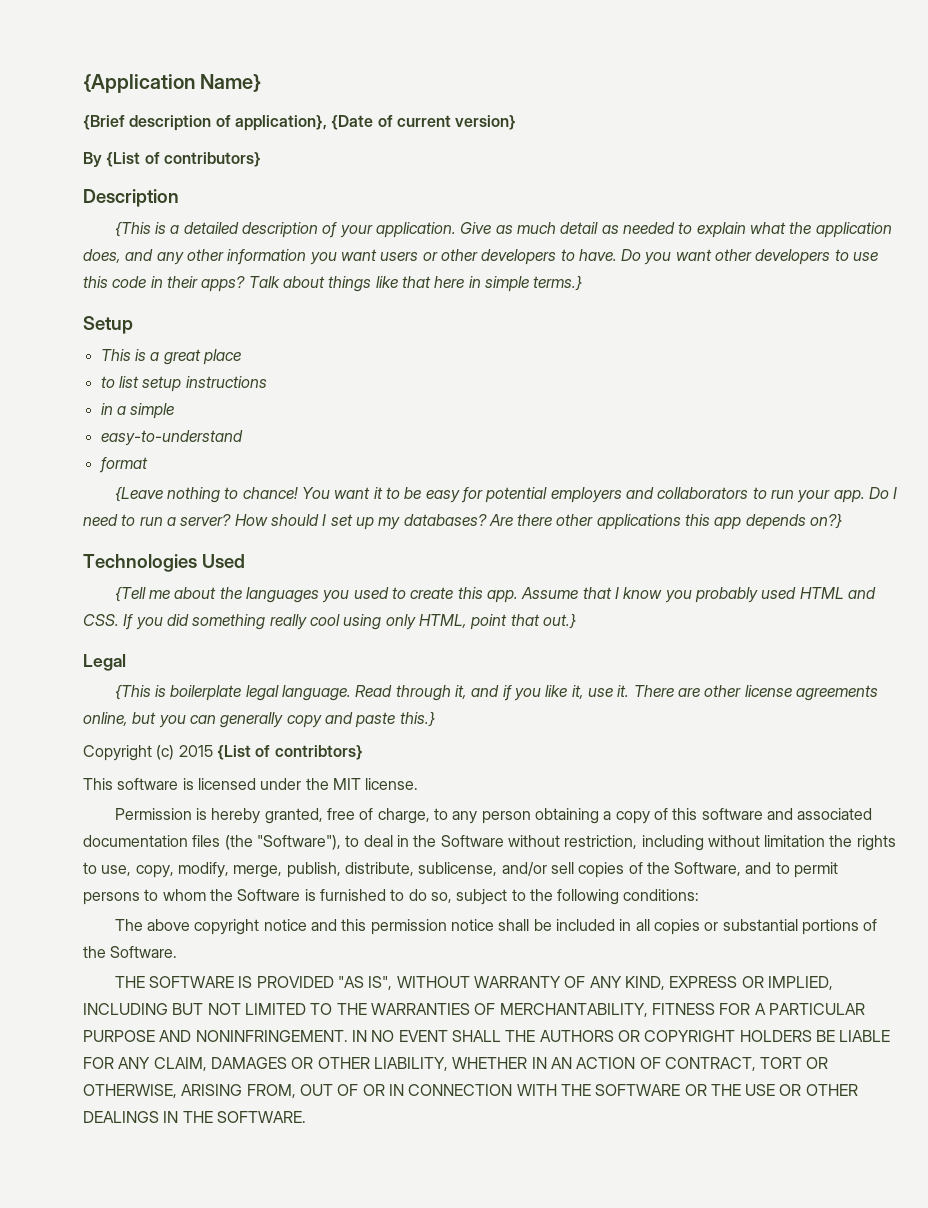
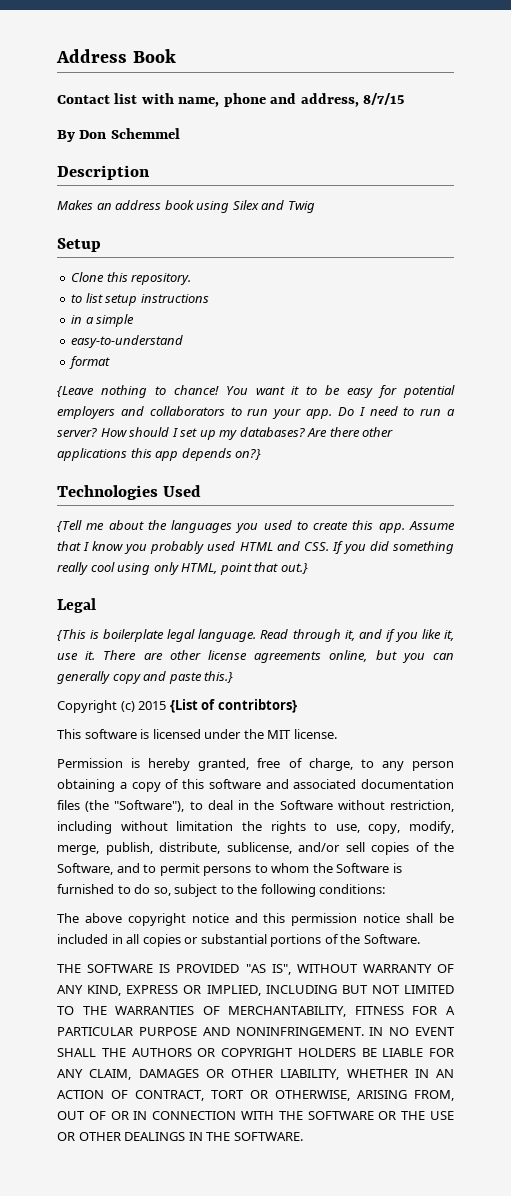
[83,74,262,93] [83,115,517,131] [83,152,261,167] [83,189,179,207] [114,221,892,238] [83,249,879,265] [83,275,583,292] [83,316,133,334] [100,349,241,365] {Application Name} // {Brief description of application}, {Date of current version} // By {List of contributors} // Description // {This is a detailed description of your application. Give as much detail as needed to explain what the application does, and any other information you want users or other developers to have. Do you want other developers to use this code in their apps? Talk about things like that here in simple terms.} // Setup // This is a great place -> [56,49,176,63] [57,93,405,107] [57,128,180,142] [57,165,150,180] [57,200,315,213] [57,238,101,252] [71,272,192,285] Address Book // Contact list with name, phone and address, 8/7/15 // By Don Schemmel // Description // Makes an address book using Silex and Twig // Setup // Clone this repository.

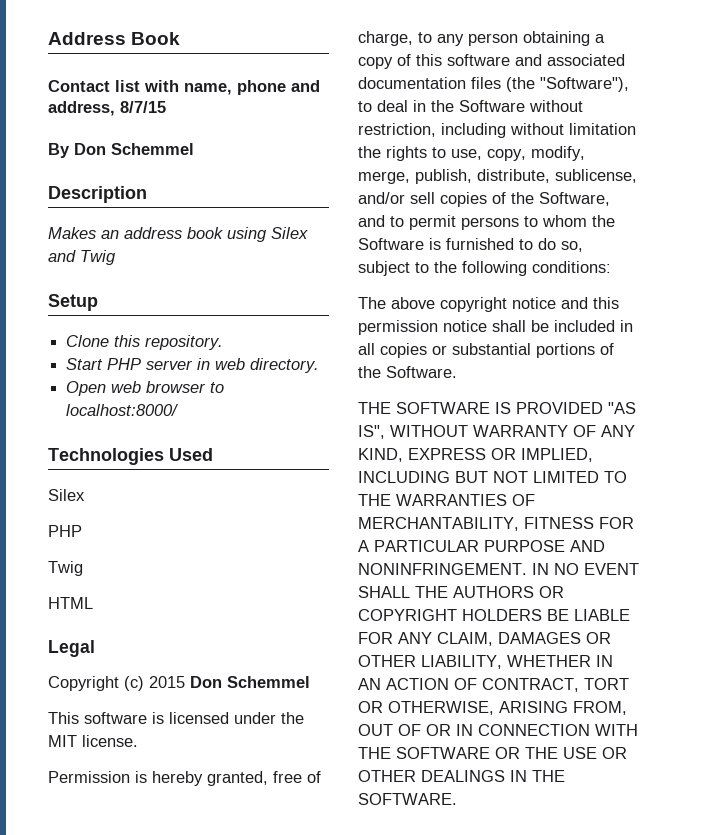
[71,293,209,306] [71,314,135,327] [71,335,184,348] [69,356,111,369] [57,385,456,398] [57,406,455,419] [57,427,394,440] [57,448,262,461] [57,485,202,500] [57,520,455,533] [57,541,454,554] [57,562,308,575] [57,598,96,613] [57,629,454,642] [57,650,454,663] [57,671,234,684] to list setup instructions // in a simple // easy-to-understand // format // {Leave nothing to chance! You want it to be easy for potential employers and collaborators to run your app. Do I need to run a server? How should I set up my databases? Are there other applications this app depends on?} // Technologies Used // {Tell me about the languages you used to create this app. Assume that I know you probably used HTML and CSS. If you did something really cool using only HTML, point that out.} // Legal // {This is boilerplate legal language. Read through it, and if you like it, use it. There are other license agreements online, but you can generally copy and paste this.} -> [66,358,320,373] [66,381,225,396] [66,404,179,416] [48,448,213,465] [48,489,85,501] [48,525,82,537] [48,561,83,576] [48,597,93,609] [48,640,95,657] Start PHP server in web directory. // Open web browser to localhost:8000/ // Technologies Used // Silex // PHP // Twig // HTML // Legal
[169,699,297,713] {List of contribtors} -> [190,676,310,688] Don Schemmel

